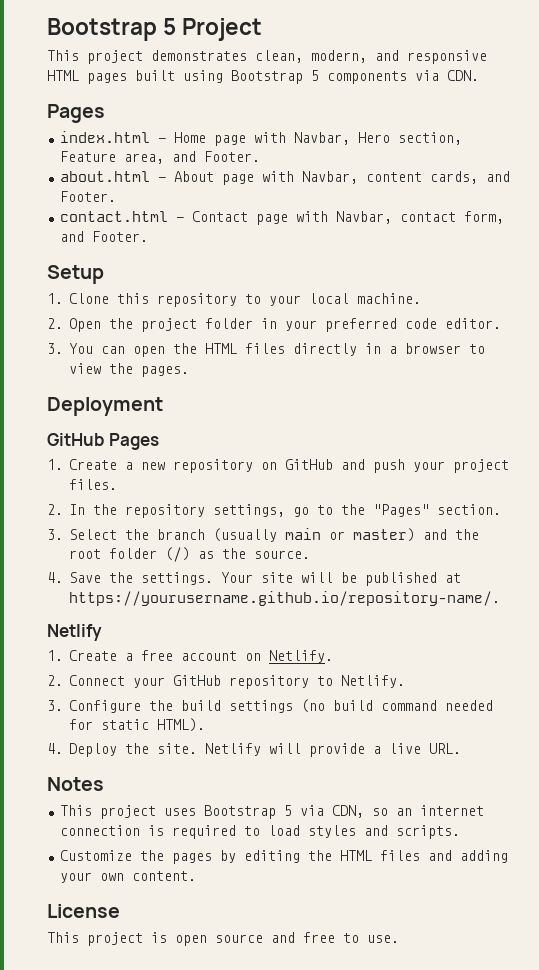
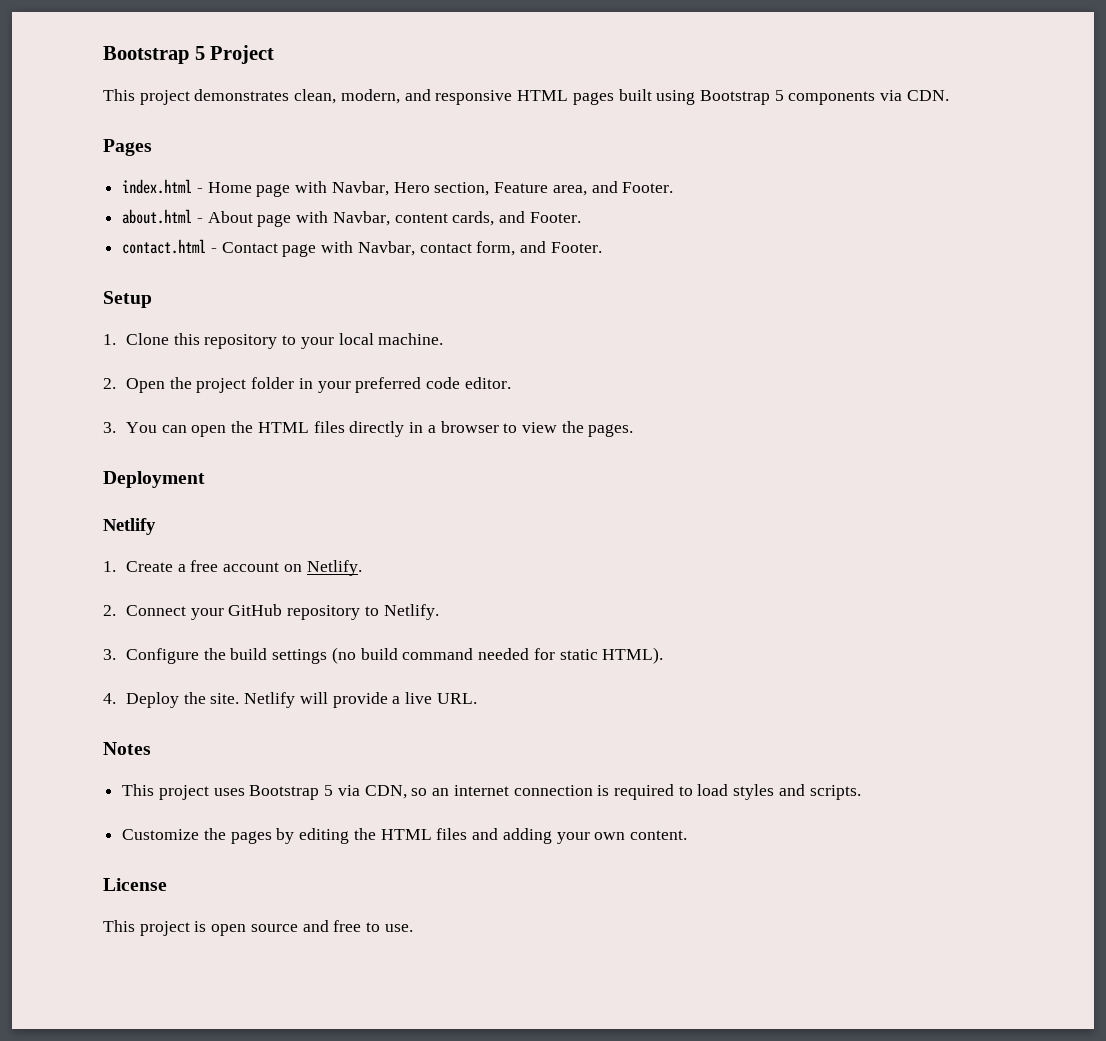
[47,433,159,450] [47,459,509,473] [68,479,117,490] [47,504,501,518] [47,528,479,542] [68,547,310,562] [47,572,461,586] [68,591,500,606] // GitHub Pages // 1. Create a new repository on GitHub and push your project files. // 2. In the repository settings, go to the "Pages" section. // 3. Select the branch (usually main or master) and the root folder (/) as the source. // 4. Save the settings. Your site will be published at https://yourusername.github.io/repository-name/. -> (205, 479) none

